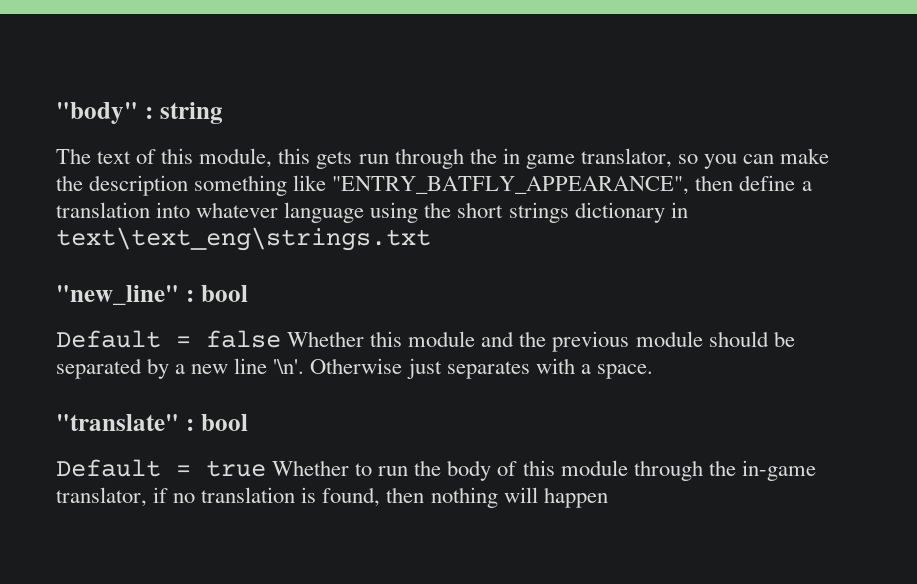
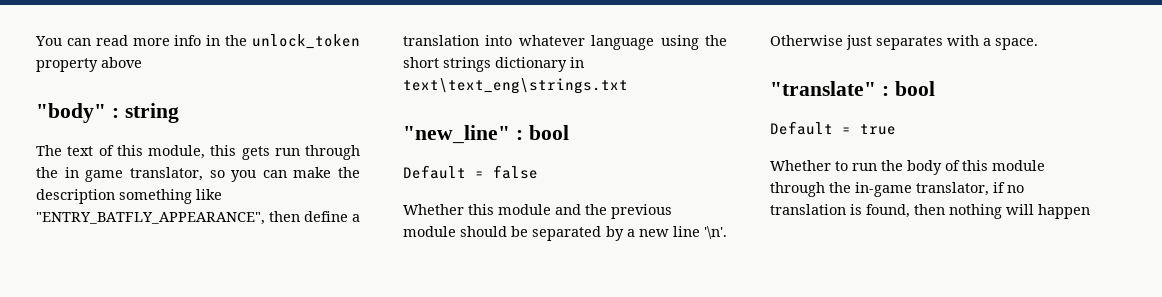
(56, 113) none -> [35,34,360,49] [36,57,142,72] You can read more info in the unlock_token property above //
(281, 339) none -> (538, 172) //
(266, 468) none -> (896, 129) //

